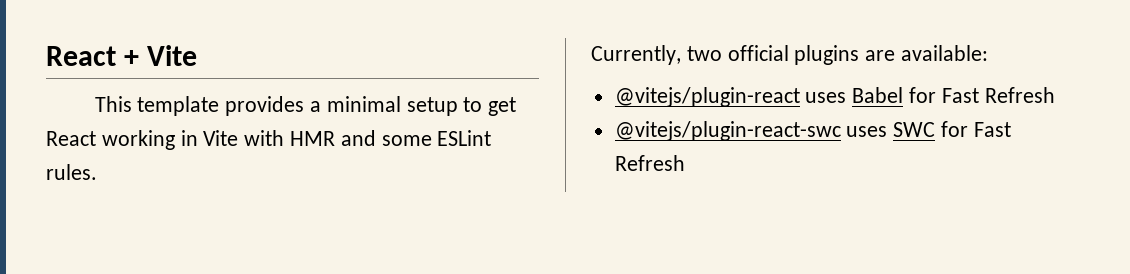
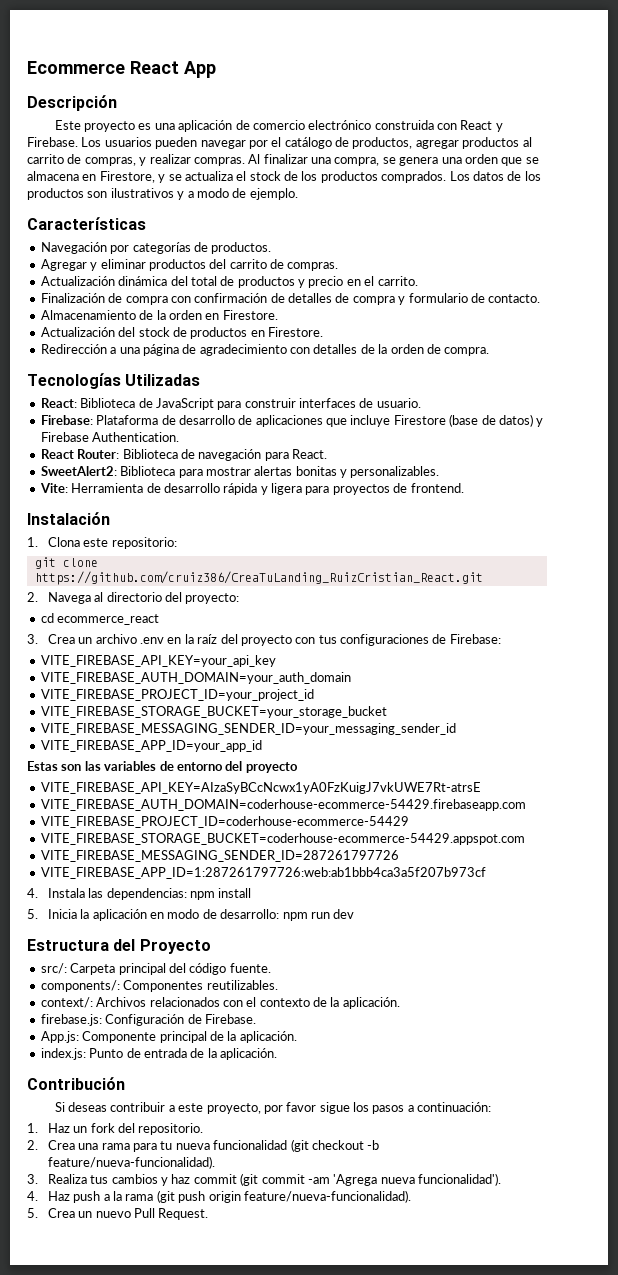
[46,45,198,66] [94,96,517,116] [46,130,492,150] [46,164,97,180] [591,45,989,65] [614,87,1055,107] [614,121,1011,141] [614,155,685,171] React + Vite // This template provides a minimal setup to get React working in Vite with HMR and some ESLint rules. // Currently, two official plugins are available: // @vitejs/plugin-react uses Babel for Fast Refresh // @vitejs/plugin-react-swc uses SWC for Fast Refresh -> [27,61,216,78] [27,95,117,111] [54,120,503,132] [27,137,532,149] [27,154,539,166] [27,171,541,183] [27,188,298,200] [27,217,146,230] [40,242,272,254] [40,259,339,271] [40,276,418,288] [40,293,541,305] [40,310,278,320] [40,327,323,339] [40,344,490,356] [27,373,201,389] [40,398,421,410] [40,414,544,427] [40,432,180,442] [40,449,327,461] [40,466,440,478] [39,483,464,495] [27,512,110,525] [27,537,177,549] [34,557,98,569] [34,571,483,585] [27,592,240,604] [40,613,160,625] [27,634,501,646] [40,655,276,667] [40,672,351,684] [40,689,314,701] [40,706,387,718] [40,723,456,735] [40,740,262,752] [27,761,298,773] [40,782,481,794] [40,799,526,811] [40,816,409,828] [40,833,525,845] [40,850,399,862] [40,867,486,879] [27,888,252,900] [27,909,355,921] [27,939,211,954] [40,963,271,975] [40,980,278,992] [40,997,400,1009] [40,1014,256,1026] [40,1031,297,1043] [40,1048,277,1060] [27,1077,125,1090] [54,1102,492,1114] [27,1123,204,1135] [27,1139,380,1152] [47,1156,215,1169] [27,1173,502,1186] [27,1190,411,1203] [27,1208,209,1220] Ecommerce React App // Descripción // Este proyecto es una aplicación de comercio electrónico construida con React y Firebase. Los usuarios pueden navegar por el catálogo de productos, agregar productos al carrito de compras, y realizar compras. Al finalizar una compra, se genera una orden que se almacena en Firestore, y se actualiza el stock de los productos comprados. Los datos de los productos son ilustrativos y a modo de ejemplo. // Características // Navegación por categorías de productos. // Agregar y eliminar productos del carrito de compras. // Actualización dinámica del total de productos y precio en el carrito. // Finalización de compra con confirmación de detalles de compra y formulario de contacto. // Almacenamiento de la orden en Firestore. // Actualización del stock de productos en Firestore. // Redirección a una página de agradecimiento con detalles de la orden de compra. // Tecnologías Utilizadas // React: Biblioteca de JavaScript para construir interfaces de usuario. // Firebase: Plataforma de desarrollo de aplicaciones que incluye Firestore (base de datos) y Firebase Authentication. // React Router: Biblioteca de navegación para React. // SweetAlert2: Biblioteca para mostrar alertas bonitas y personalizables. // Vite: Herramienta de desarrollo rápida y ligera para proyectos de frontend. // Instalación // 1. Clona este repositorio: // git clone https://github.com/cruiz386/CreaTuLanding_RuizCristian_React.git // 2. Navega al directorio del proyecto: // cd ecommerce_react // 3. Crea un archivo .env en la raíz del proyecto con tus configuraciones de Firebase: // VITE_FIREBASE_API_KEY=your_api_key // VITE_FIREBASE_AUTH_DOMAIN=your_auth_domain // VITE_FIREBASE_PROJECT_ID=your_project_id // VITE_FIREBASE_STORAGE_BUCKET=your_storage_bucket // VITE_FIREBASE_MESSAGING_SENDER_ID=your_messaging_sender_id // VITE_FIREBASE_APP_ID=your_app_id // Estas son las variables de entorno del proyecto // VITE_FIREBASE_API_KEY=AIzaSyBCcNcwx1yA0FzKuigJ7vkUWE7Rt-atrsE // VITE_FIREBASE_AUTH_DOMAIN=coderhouse-ecommerce-54429.firebaseapp.com // VITE_FIREBASE_PROJECT_ID=coderhouse-ecommerce-54429 // VITE_FIREBASE_STORAGE_BUCKET=coderhouse-ecommerce-54429.appspot.com // VITE_FIREBASE_MESSAGING_SENDER_ID=287261797726 // VITE_FIREBASE_APP_ID=1:287261797726:web:ab1bbb4ca3a5f207b973cf // 4. Instala las dependencias: npm install // 5. Inicia la aplicación en modo de desarrollo: npm run dev // Estructura del Proyecto // src/: Carpeta principal del código fuente. // components/: Componentes reutilizables. // context/: Archivos relacionados con el contexto de la aplicación. // firebase.js: Configuración de Firebase. // App.js: Componente principal de la aplicación. // index.js: Punto de entrada de la aplicación. // Contribución // Si deseas contribuir a este proyecto, por favor sigue los pasos a continuación: // 1. Haz un fork del repositorio. // 2. Crea una rama para tu nueva funcionalidad (git checkout -b feature/nueva-funcionalidad). // 3. Realiza tus cambios y haz commit (git commit -am 'Agrega nueva funcionalidad'). // 4. Haz push a la rama (git push origin feature/nueva-funcionalidad). // 5. Crea un nuevo Pull Request.

